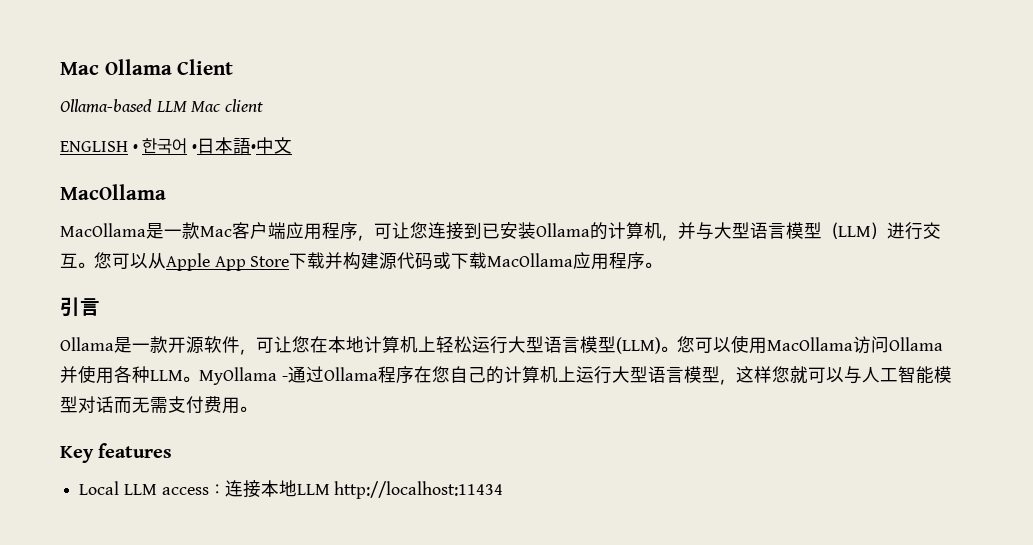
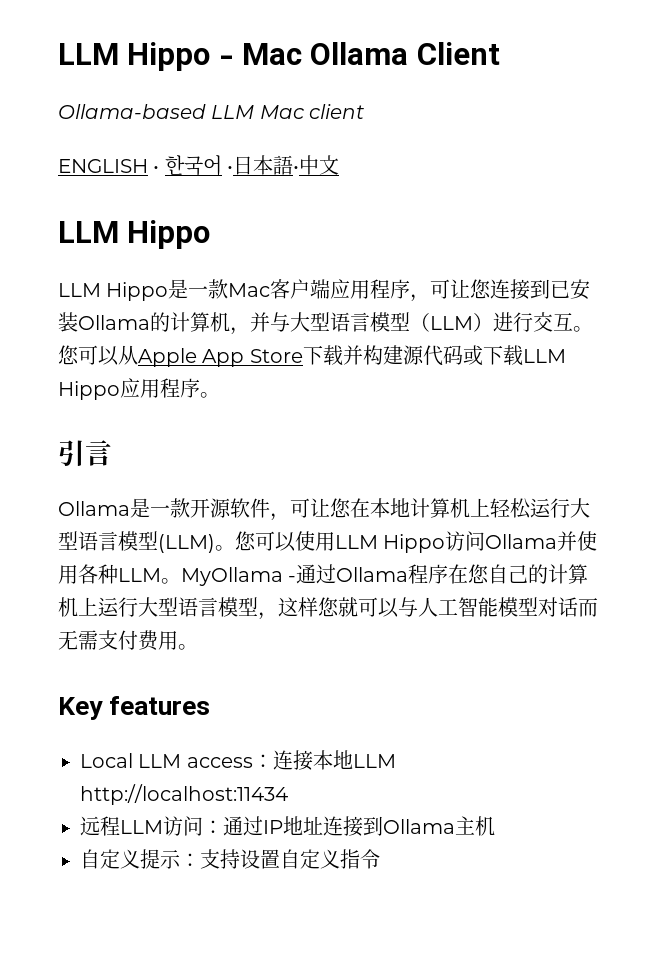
(60, 68) none -> [58,42,234,71] LLM Hippo -
[60,184,166,200] [60,223,146,237] MacOllama // MacOllama -> [58,220,211,249] [58,282,169,301] LLM Hippo // LLM Hippo
[487,253,574,267] MacOllama -> [522,349,566,363] [58,381,120,400] LLM Hippo
[767,337,853,351] MacOllama -> [335,534,446,553] LLM Hippo
(504, 490) none -> [80,816,495,837] [80,849,380,869] // 远程LLM访问：通过IP地址连接到Ollama主机 // 自定义提示：支持设置自定义指令

